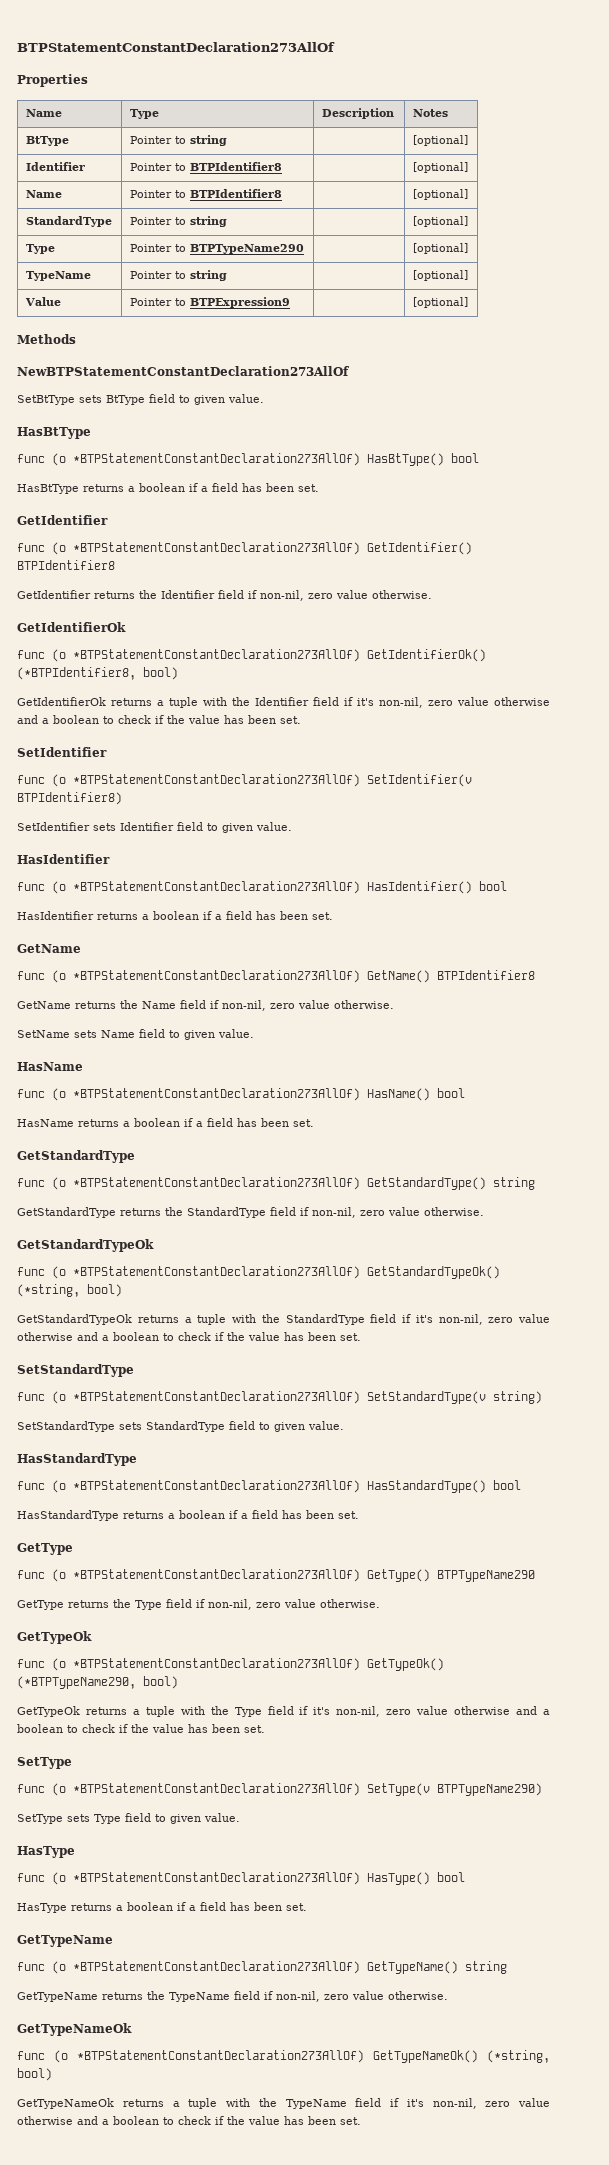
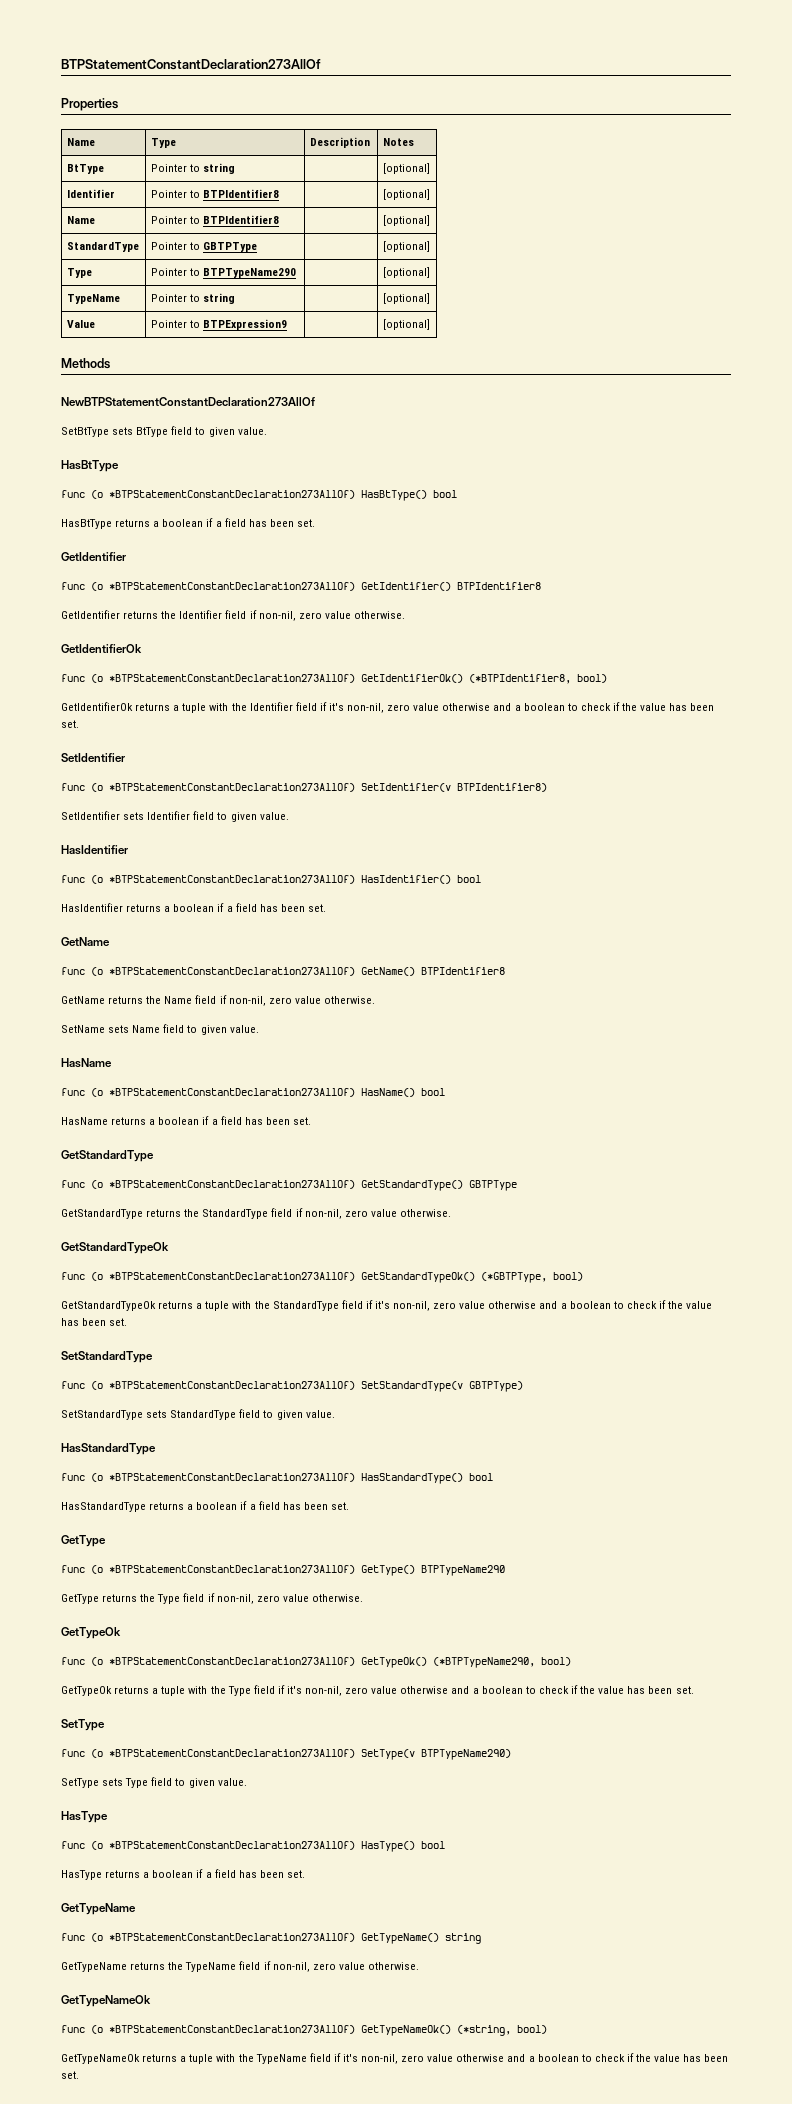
[189,216,227,227] string -> [202,242,257,252] GBTPType
[493,1177,535,1190] string -> [469,1180,517,1191] GBTPType
[17,1284,80,1297] (*string, -> [481,1272,547,1283] (*GBTPType,
[493,1391,542,1404] string) -> [469,1381,523,1392] GBTPType)

